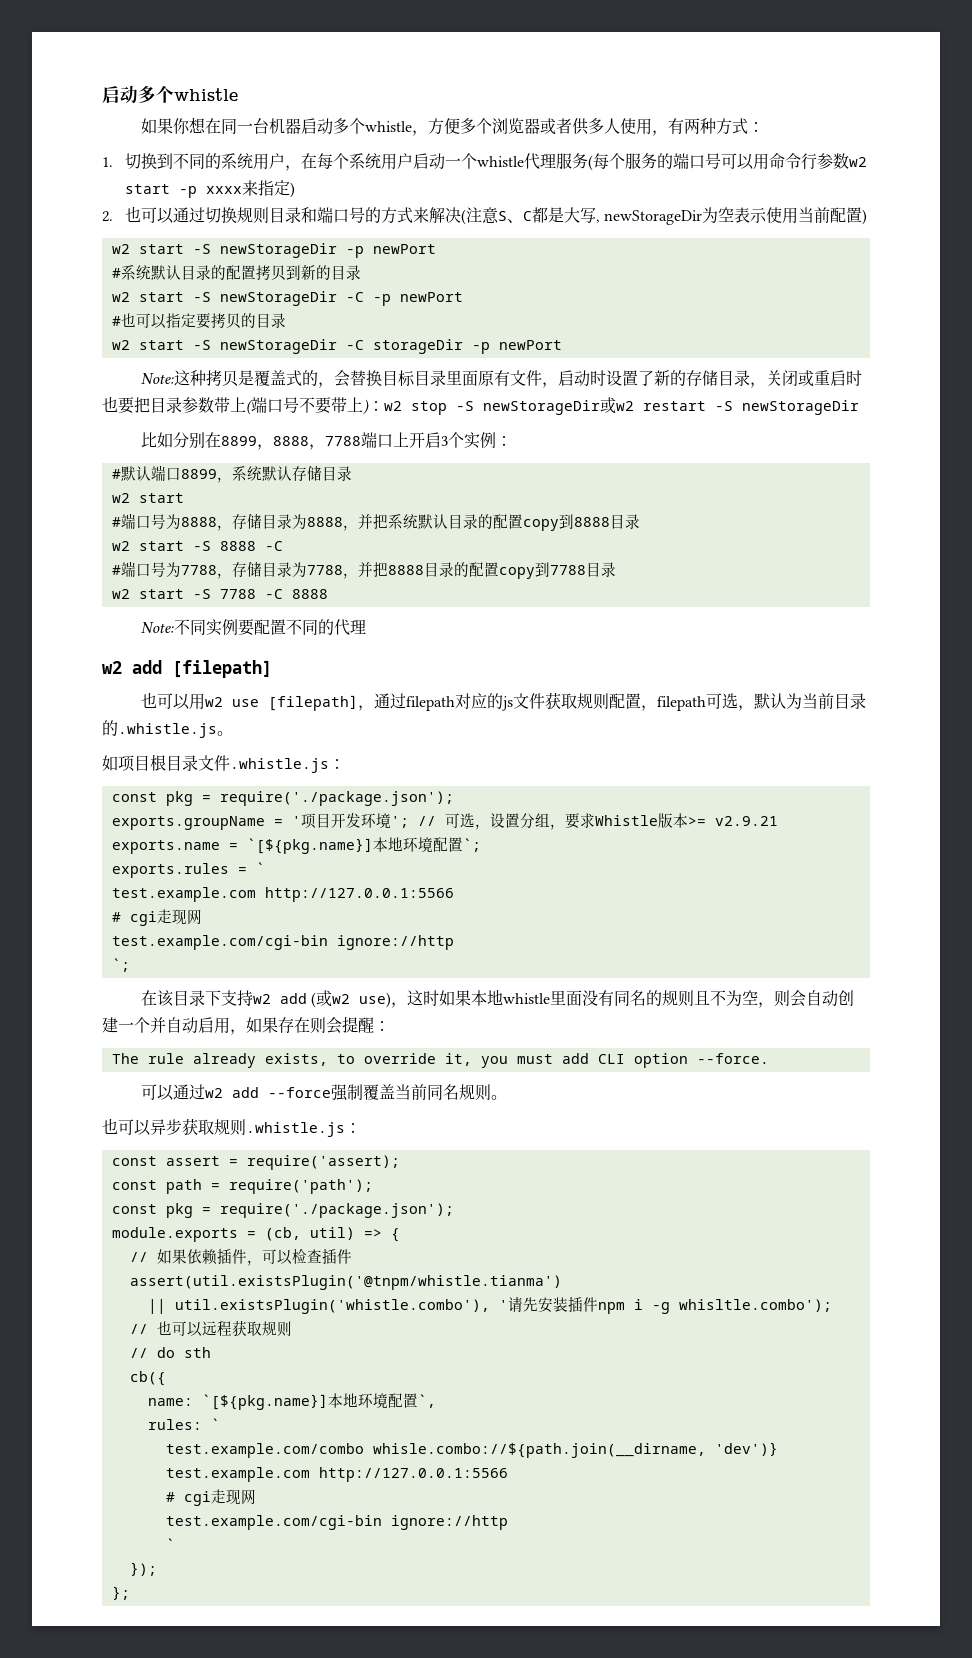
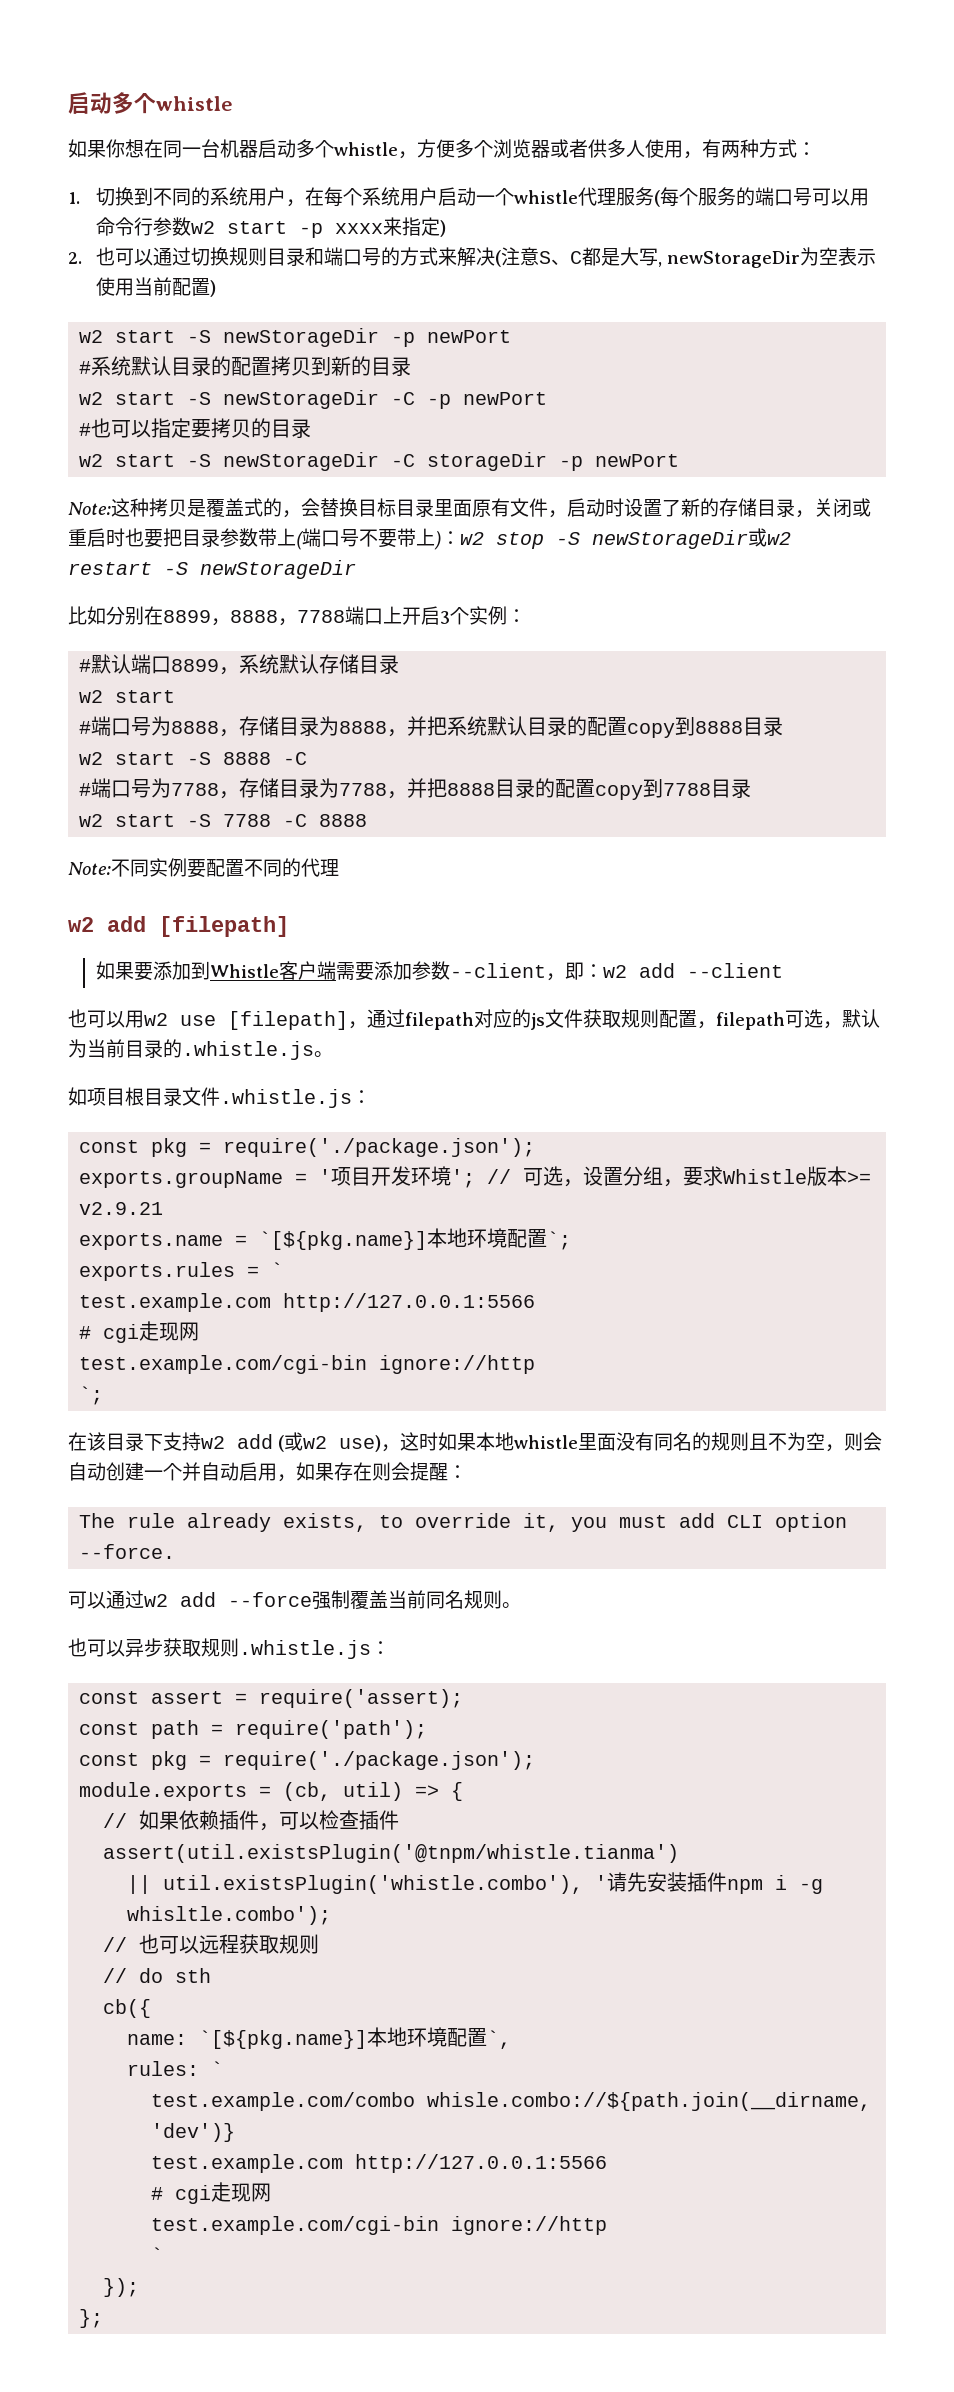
(272, 669) none -> [95,961,783,981] // 如果要添加到Whistle客户端需要添加参数--client，即：w2 add --client

